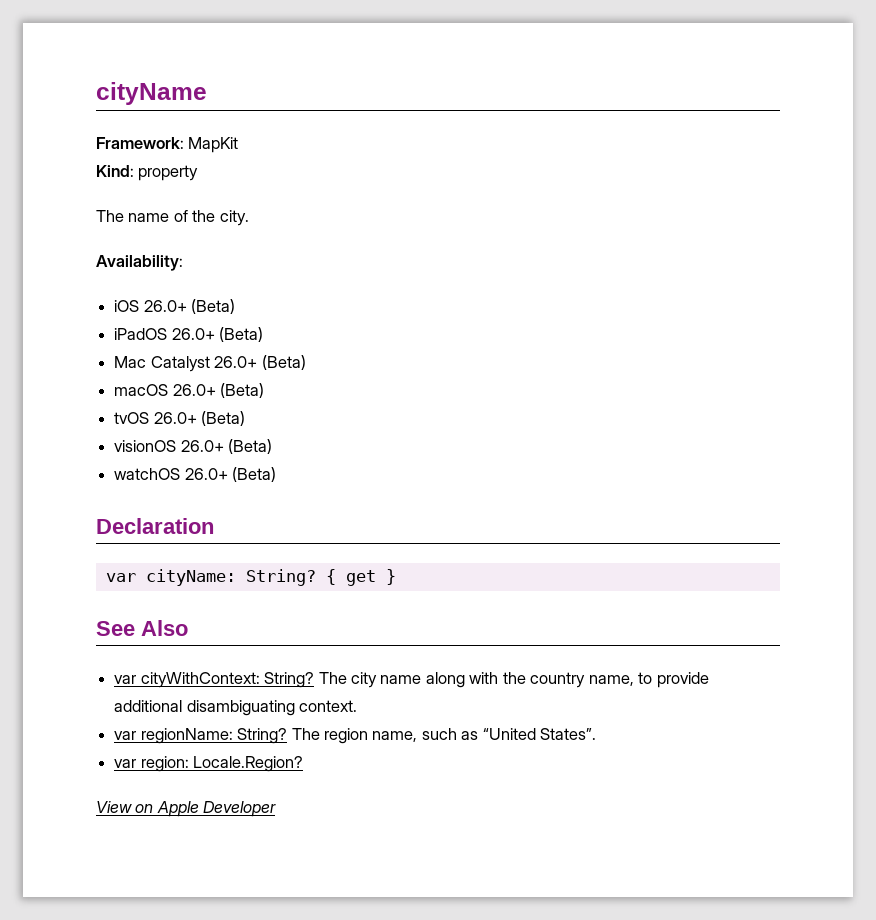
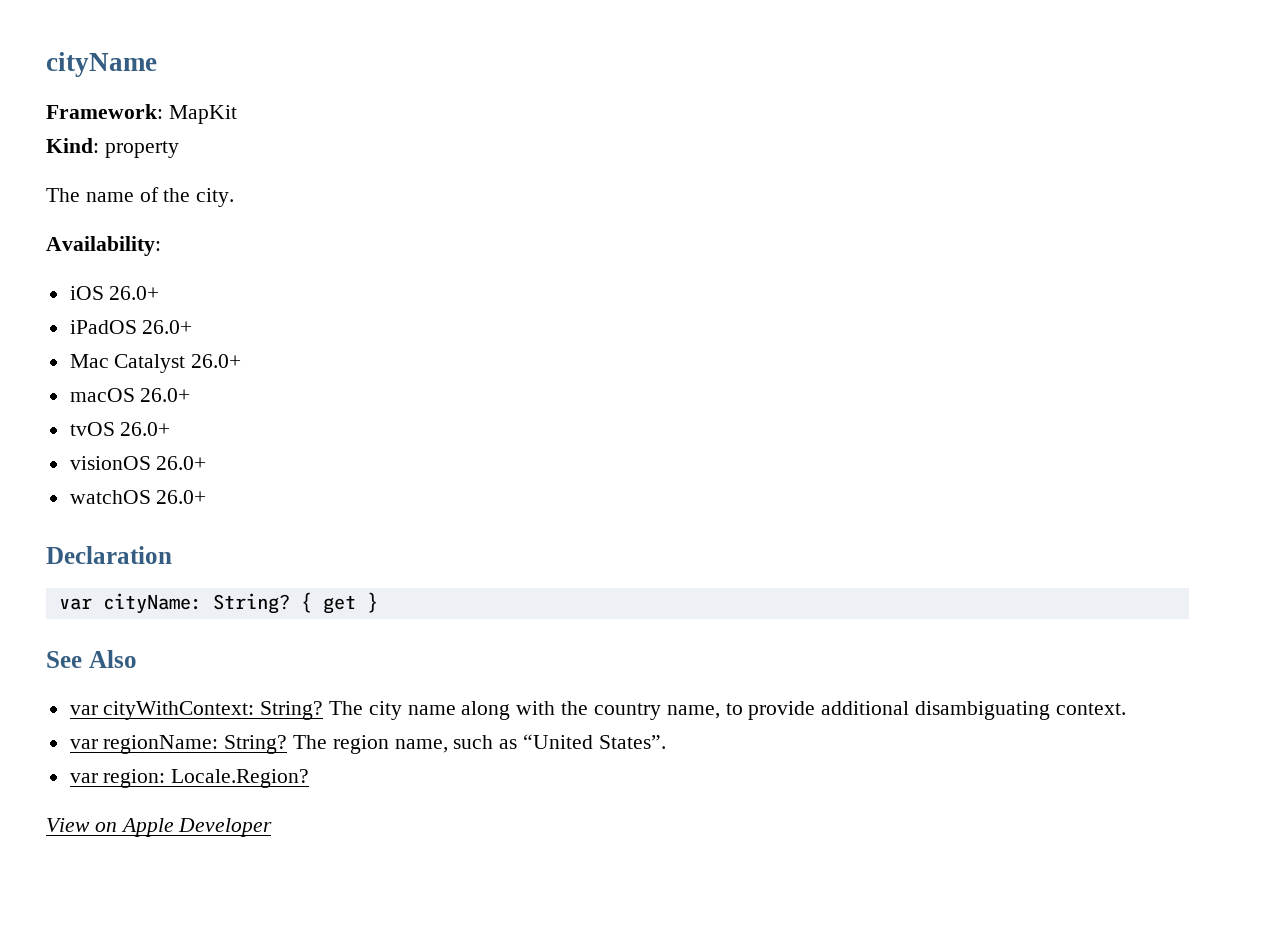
[191,299,236,314] (Beta) -> (160, 293) none
[219,327,264,342] (Beta) -> (193, 327) none
[261,355,306,370] (Beta) -> (242, 361) none
[220,383,265,398] (Beta) -> (191, 395) none
[201,411,246,426] (Beta) -> (171, 429) none
[228,439,273,454] (Beta) -> (207, 463) none
[232,467,277,482] (Beta) -> (207, 497) none

